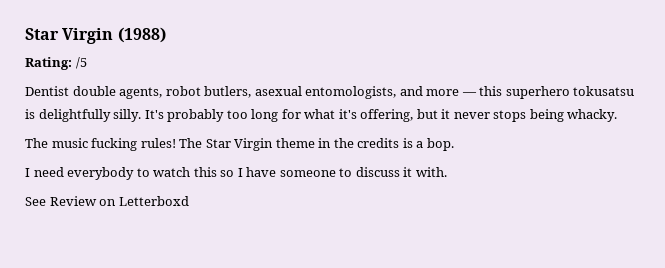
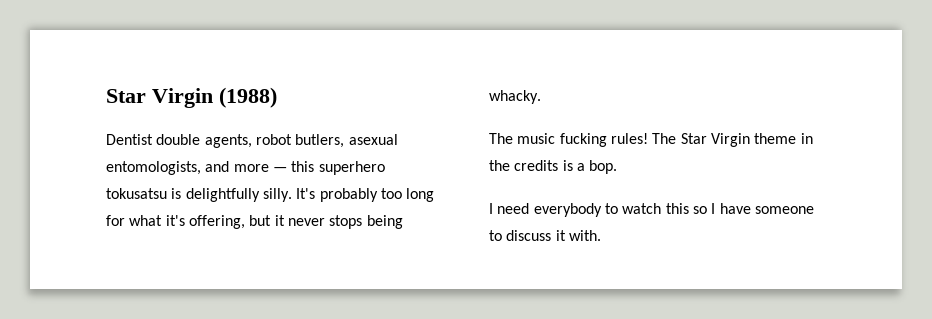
[25,57,87,70] // Rating: /5 -> (277, 97) none
[25,196,189,206] // See Review on Letterboxd -> (601, 235) none

